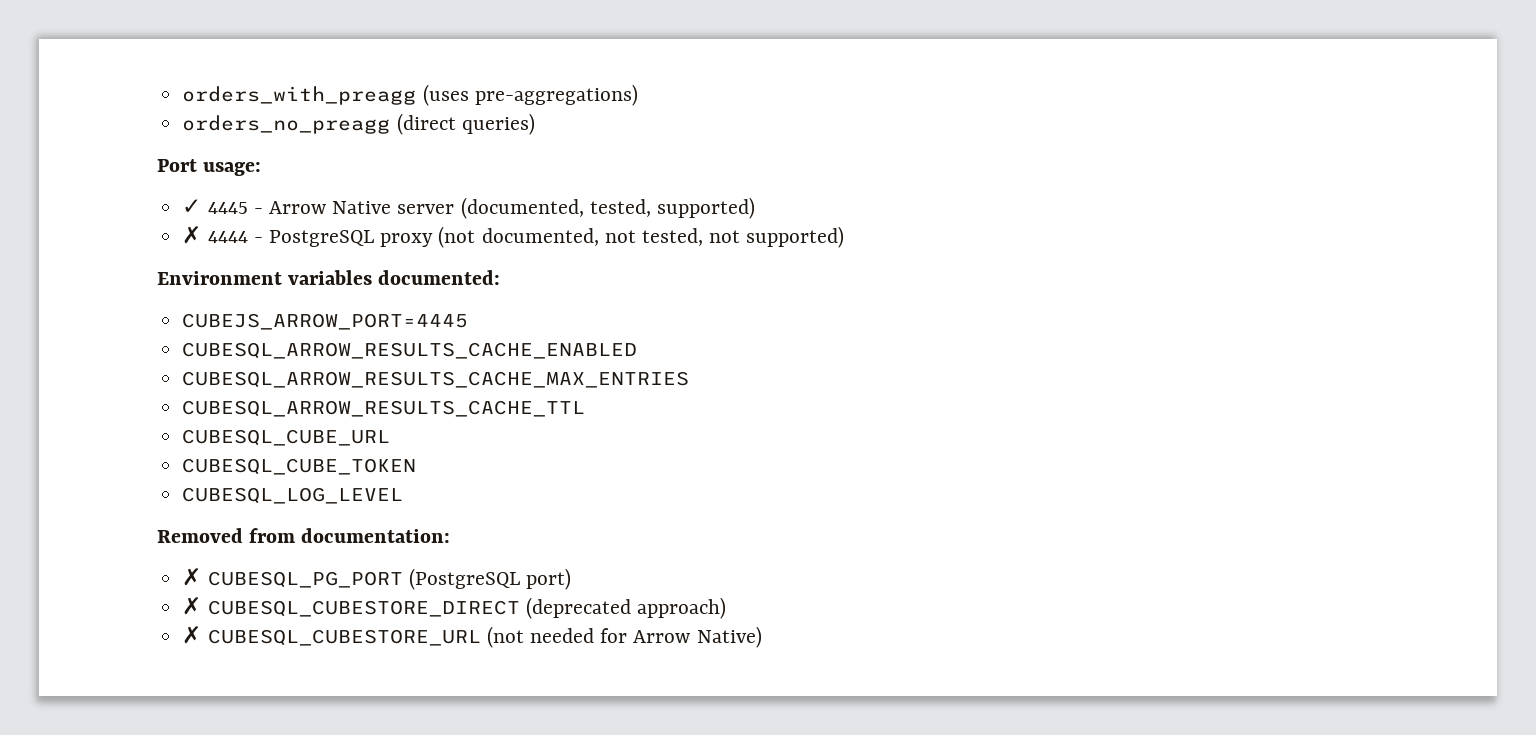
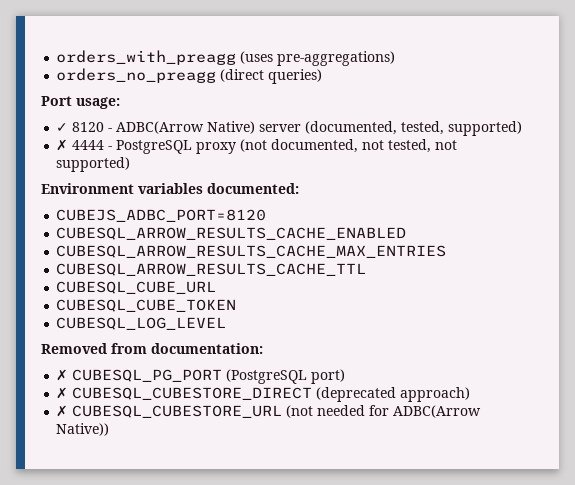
[207,201,392,214] 4445 - Arrow Native -> [72,121,256,134] 8120 - ADBC(Arrow Native)
[182,313,469,330] CUBEJS_ARROW_PORT=4445 -> [56,209,267,222] CUBEJS_ADBC_PORT=8120
[633,626,762,648] Arrow Native) -> [393,405,482,418] [56,423,110,436] ADBC(Arrow Native))

